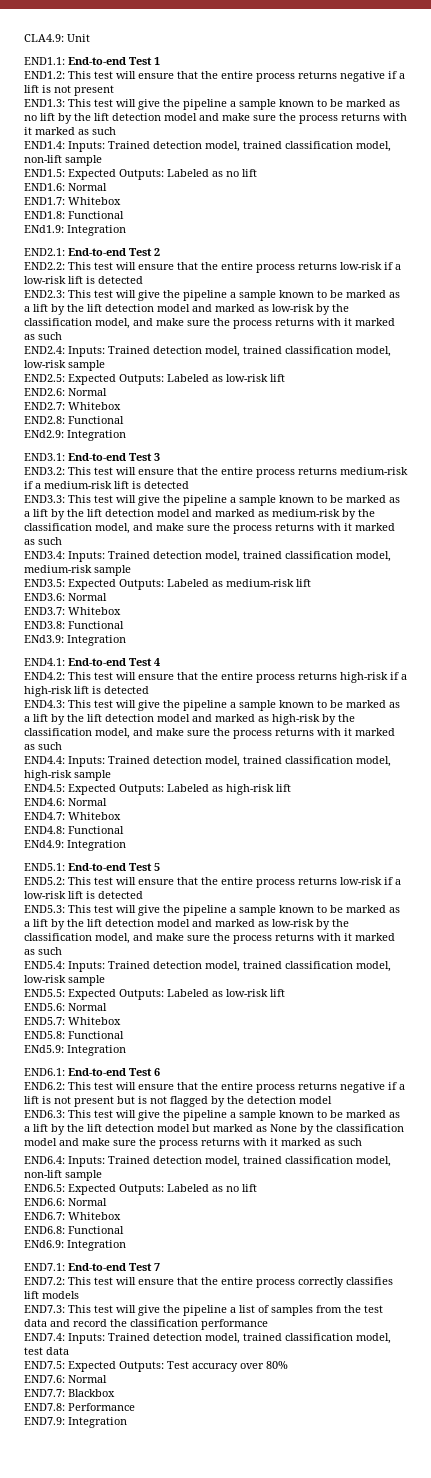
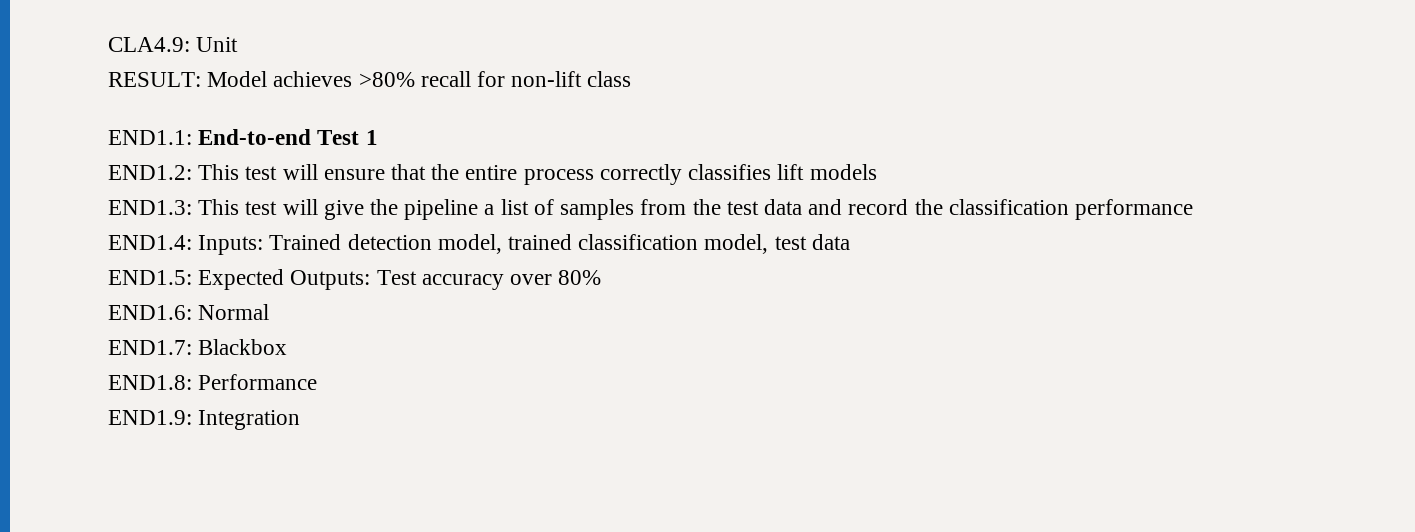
(90, 38) none -> [108,71,632,87] // RESULT: Model achieves >80% recall for non-lift class
[298,71,405,82] [24,85,114,96] [24,99,400,110] [24,113,407,124] [24,127,116,135] [24,141,391,152] [24,155,102,166] [24,169,257,180] [24,183,107,191] [24,197,121,205] [24,211,124,219] [24,225,126,236] [24,248,160,256] [24,262,401,273] [24,276,143,284] [24,290,400,301] [24,304,349,315] [24,318,395,329] [24,332,62,340] [24,346,391,357] [24,360,105,371] [24,374,285,385] [24,388,107,396] [24,402,121,410] [24,416,124,424] [24,430,126,441] [24,453,160,461] [24,467,408,478] [24,481,189,489] [24,495,400,506] [24,509,375,520] [24,523,395,534] [24,537,62,545] [24,551,391,562] [24,565,131,576] [24,579,311,590] [24,593,107,601] [24,607,121,615] [24,621,124,629] [24,635,126,646] [24,658,160,666] [24,672,407,683] [24,686,149,697] [24,700,400,711] [24,714,355,725] [24,728,395,739] [24,742,62,750] [24,756,391,767] [24,770,111,781] [24,784,291,795] [24,798,107,806] [24,812,121,820] [24,826,124,834] [24,840,126,851] [24,863,160,871] [24,877,401,888] [24,891,143,899] [24,905,400,916] [24,919,349,930] [24,933,395,944] [24,947,62,955] [24,961,391,972] [24,975,105,986] [24,989,285,1000] [24,1003,107,1011] [24,1017,121,1025] [24,1031,124,1039] [24,1045,126,1056] [24,1068,160,1076] [24,1082,405,1093] [24,1096,332,1107] [24,1110,400,1121] [24,1124,404,1135] [24,1138,362,1149] [24,1156,391,1167] [24,1170,102,1181] [24,1184,257,1195] [24,1198,107,1206] [24,1212,121,1220] [24,1226,124,1234] [24,1240,126,1251] [24,1263,160,1271] [24,1277,295,1288] returns negative if a lift is not present // END1.3: This test will give the pipeline a sample known to be marked as no lift by the lift detection model and make sure the process returns with it marked as such // END1.4: Inputs: Trained detection model, trained classification model, non-lift sample // END1.5: Expected Outputs: Labeled as no lift // END1.6: Normal // END1.7: Whitebox // END1.8: Functional // ENd1.9: Integration // END2.1: End-to-end Test 2 // END2.2: This test will ensure that the entire process returns low-risk if a low-risk lift is detected // END2.3: This test will give the pipeline a sample known to be marked as a lift by the lift detection model and marked as low-risk by the classification model, and make sure the process returns with it marked as such // END2.4: Inputs: Trained detection model, trained classification model, low-risk sample // END2.5: Expected Outputs: Labeled as low-risk lift // END2.6: Normal // END2.7: Whitebox // END2.8: Functional // ENd2.9: Integration // END3.1: End-to-end Test 3 // END3.2: This test will ensure that the entire process returns medium-risk if a medium-risk lift is detected // END3.3: This test will give the pipeline a sample known to be marked as a lift by the lift detection model and marked as medium-risk by the classification model, and make sure the process returns with it marked as such // END3.4: Inputs: Trained detection model, trained classification model, medium-risk sample // END3.5: Expected Outputs: Labeled as medium-risk lift // END3.6: Normal // END3.7: Whitebox // END3.8: Functional // ENd3.9: Integration // END4.1: End-to-end Test 4 // END4.2: This test will ensure that the entire process returns high-risk if a high-risk lift is detected // END4.3: This test will give the pipeline a sample known to be marked as a lift by the lift detection model and marked as high-risk by the classification model, and make sure the process returns with it marked as such // END4.4: Inputs: Trained detection model, trained classification model, high-risk sample // END4.5: Expected Outputs: Labeled as high-risk lift // END4.6: Normal // END4.7: Whitebox // END4.8: Functional // ENd4.9: Integration // END5.1: End-to-end Test 5 // END5.2: This test will ensure that the entire process returns low-risk if a low-risk lift is detected // END5.3: This test will give the pipeline a sample known to be marked as a lift by the lift detection model and marked as low-risk by the classification model, and make sure the process returns with it marked as such // END5.4: Inputs: Trained detection model, trained classification model, low-risk sample // END5.5: Expected Outputs: Labeled as low-risk lift // END5.6: Normal // END5.7: Whitebox // END5.8: Functional // ENd5.9: Integration // END6.1: End-to-end Test 6 // END6.2: This test will ensure that the entire process returns negative if a lift is not present but is not flagged by the detection model // END6.3: This test will give the pipeline a sample known to be marked as a lift by the lift detection model but marked as None by the classification model and make sure the process returns with it marked as such // END6.4: Inputs: Trained detection model, trained classification model, non-lift sample // END6.5: Expected Outputs: Labeled as no lift // END6.6: Normal // END6.7: Whitebox // END6.8: Functional // ENd6.9: Integration // END7.1: End-to-end Test 7 // END7.2: This test will ensure that the entire process -> (594, 177) none
[24,1305,65,1313] END7.3: -> [108,200,192,215] END1.3:
[24,1333,65,1341] END7.4: -> [108,235,192,250] END1.4:
[24,1361,65,1369] END7.5: -> [108,270,192,285] END1.5:
[24,1375,107,1383] [24,1389,65,1397] END7.6: Normal // END7.7: -> [108,304,270,320] [108,340,192,355] END1.6: Normal // END1.7:
[24,1403,65,1411] END7.8: -> [108,375,192,390] END1.8:
[24,1417,65,1425] END7.9: -> [108,410,192,425] END1.9:

